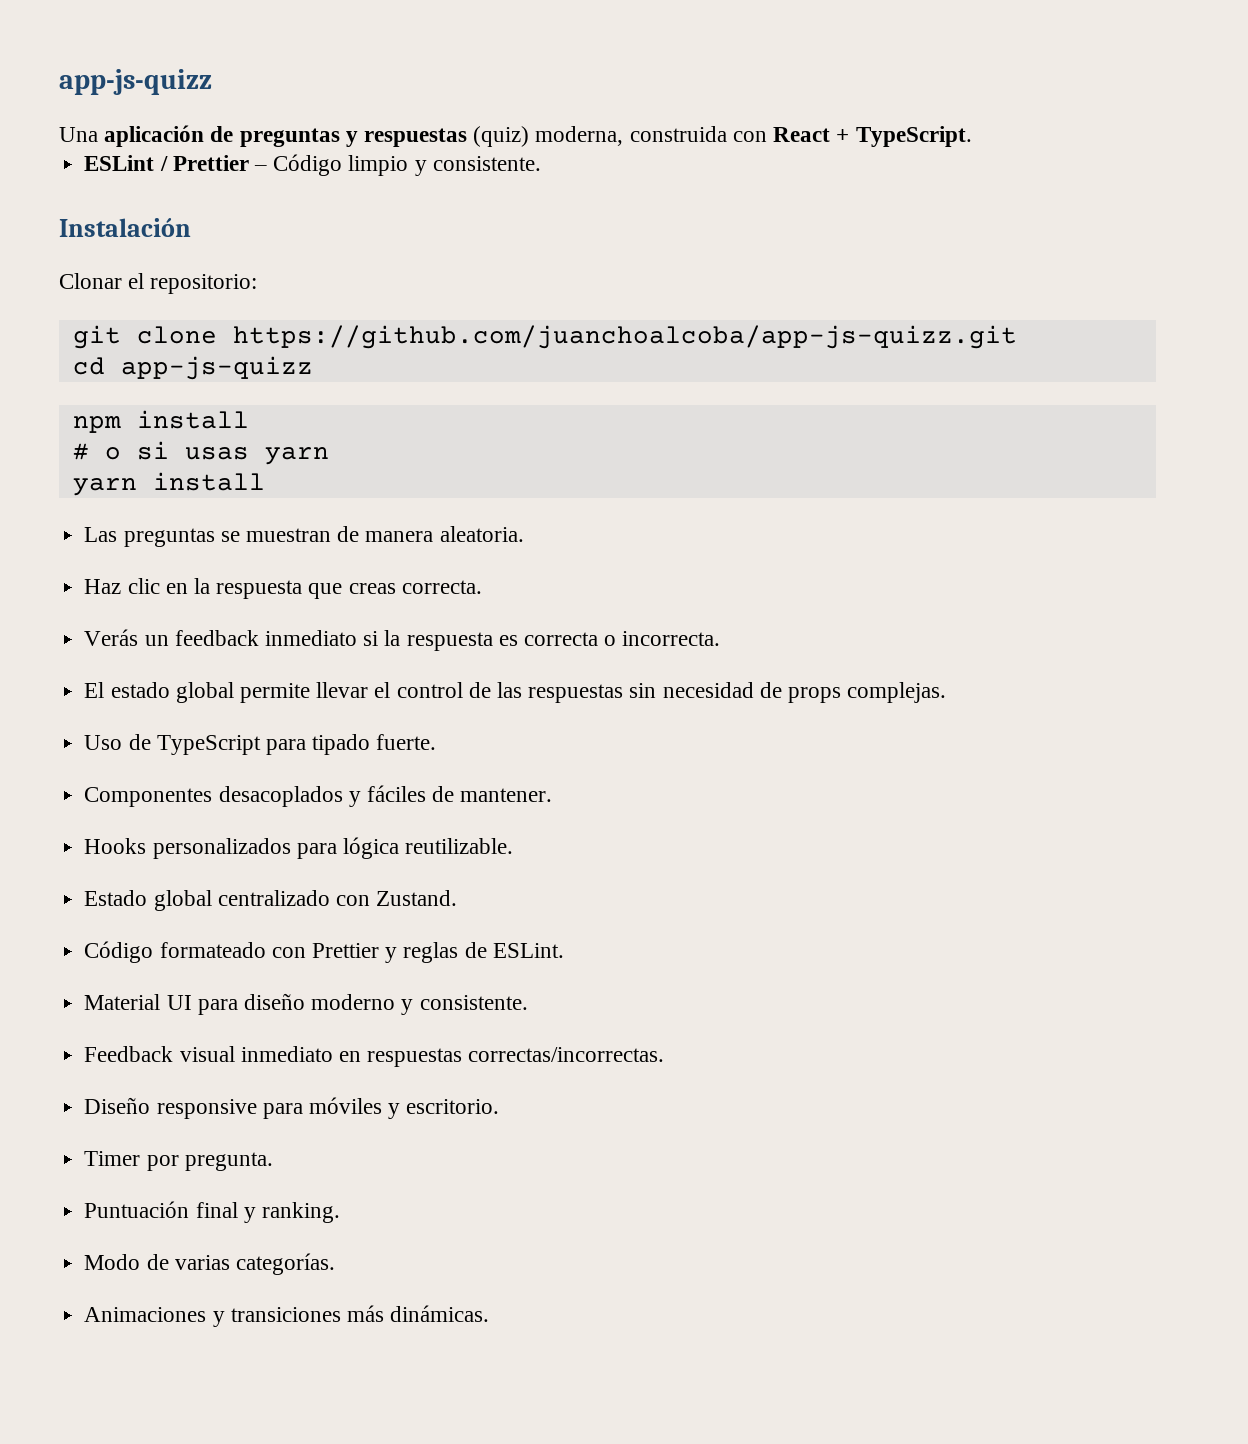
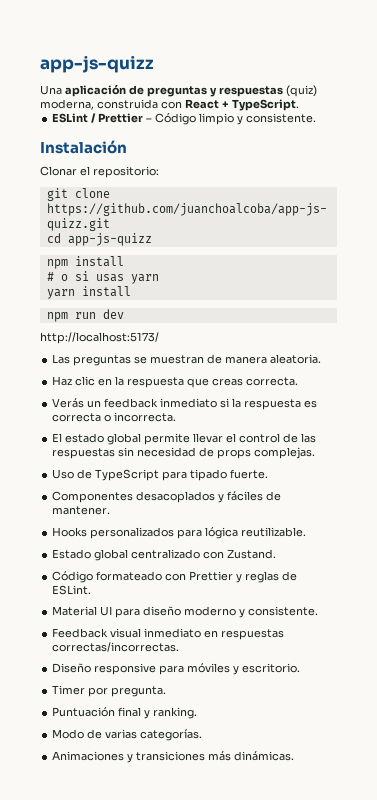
(265, 481) none -> [46,309,124,322] [40,332,159,344] // npm run dev // http://localhost:5173/

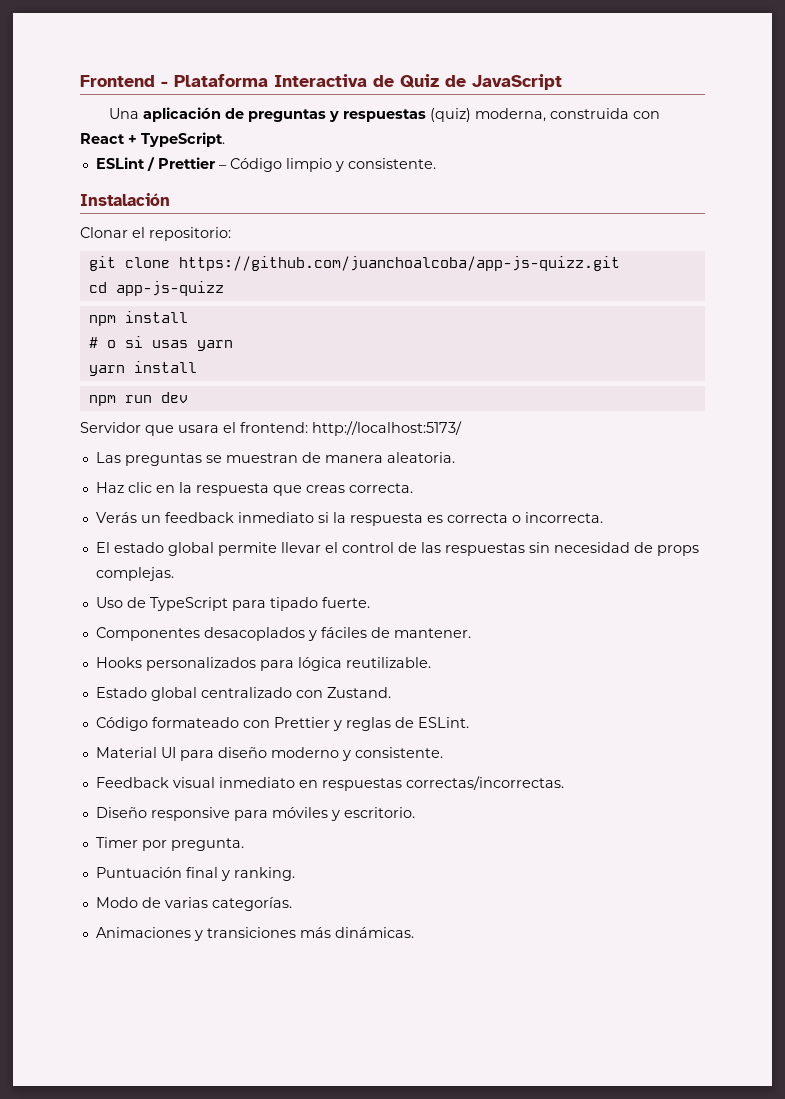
[40,55,154,73] app-js-quizz -> [80,74,562,90] Frontend - Plataforma Interactiva de Quiz de JavaScript
(124, 314) none -> [80,422,308,436] Servidor que usara el frontend:

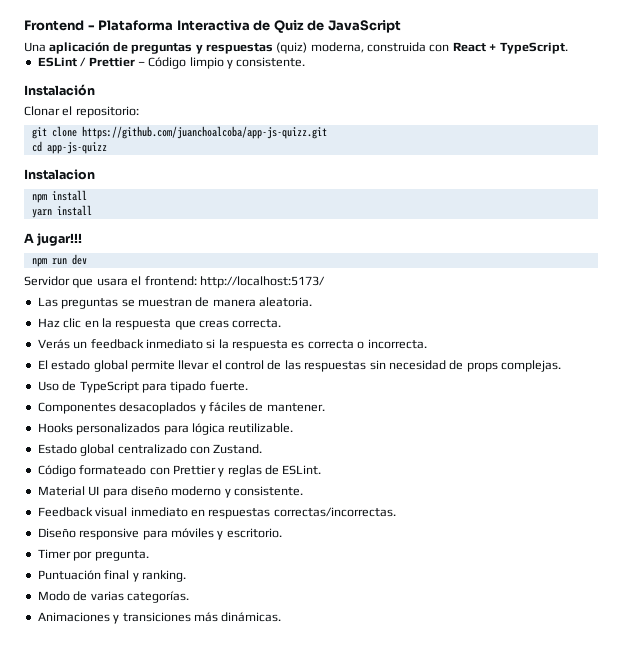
(224, 288) none -> [24,169,95,180] // Instalacion
[88,336,233,351] // # o si usas yarn -> (87, 195) none
(197, 367) none -> [24,233,83,246] // A jugar!!!

